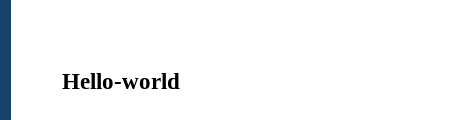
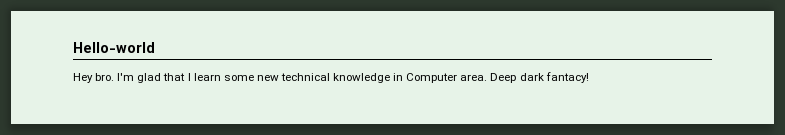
(180, 81) none -> [73,72,589,83] // Hey bro. I'm glad that I learn some new technical knowledge in Computer area. Deep dark fantacy!

